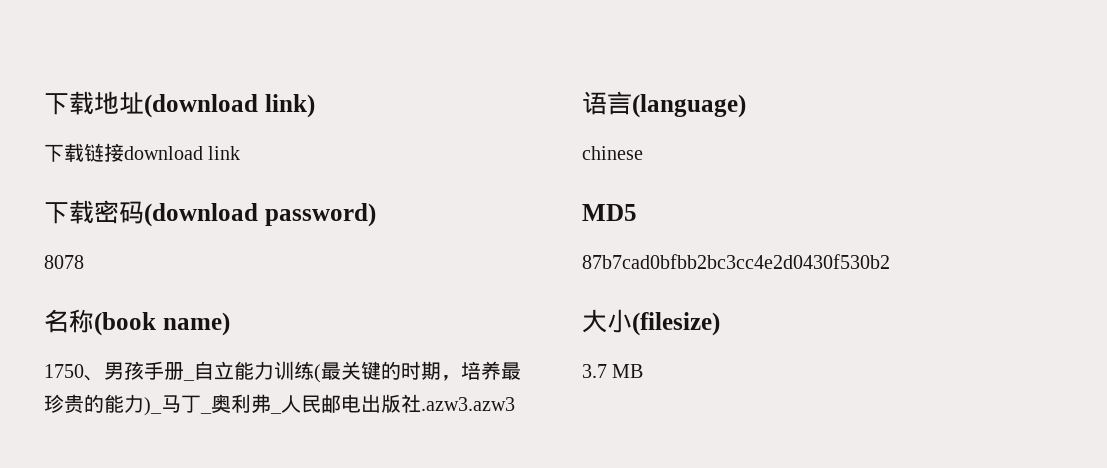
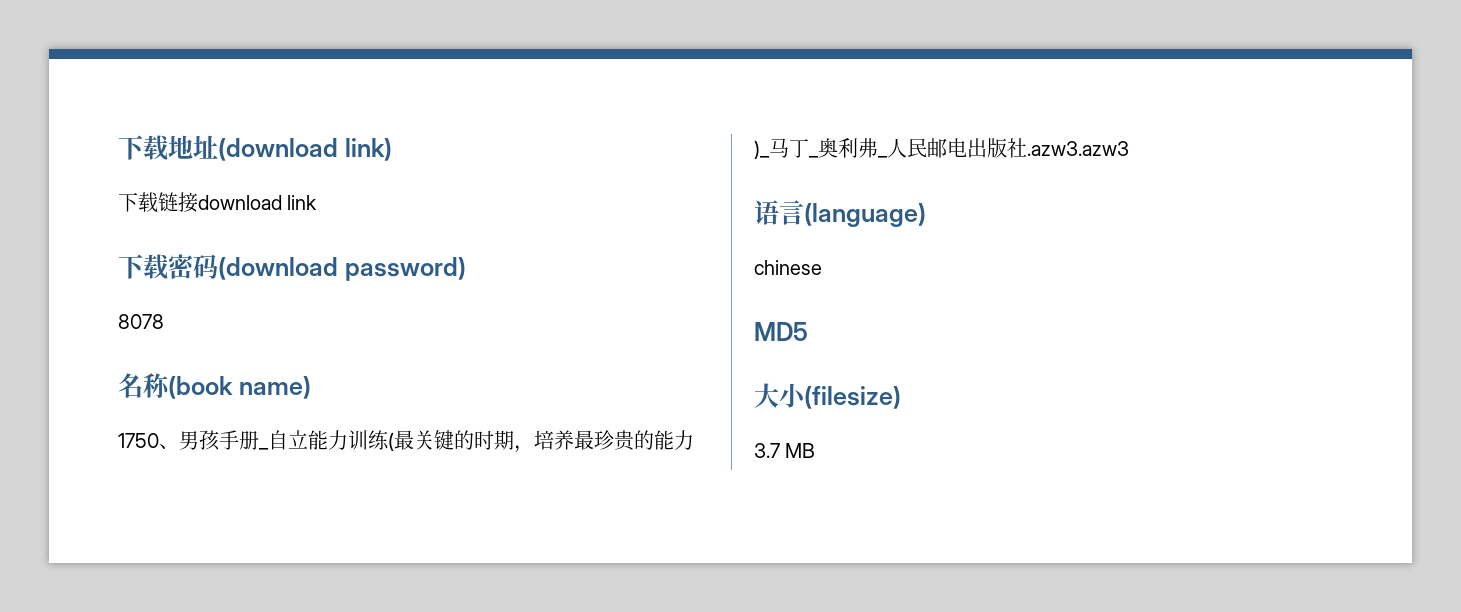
[582,254,890,269] // 87b7cad0bfbb2bc3cc4e2d0430f530b2 -> (808, 331) none

